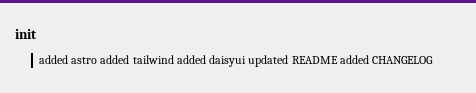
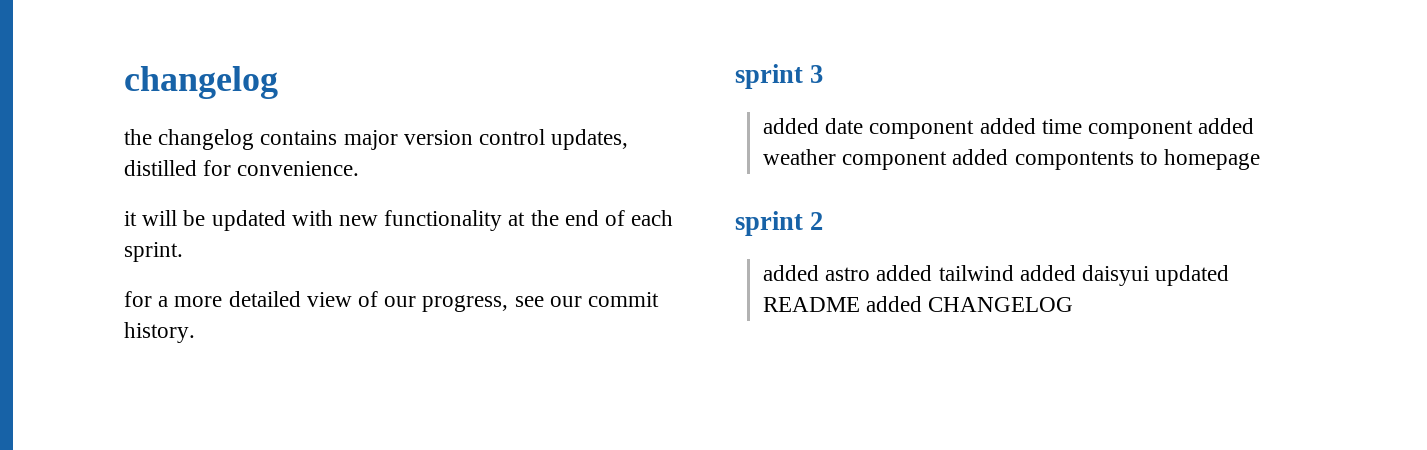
[15,29,37,39] init -> [124,66,278,99] [124,129,629,150] [124,160,360,176] [124,210,674,231] [124,242,183,262] [124,291,660,312] [124,322,195,343] [735,64,824,89] [763,118,1255,139] [763,149,1261,170] [735,211,824,236] changelog // the changelog contains major version control updates, distilled for convenience. // it will be updated with new functionality at the end of each sprint. // for a more detailed view of our progress, see our commit history. // sprint 3 // added date component added time component added weather component added compontents to homepage // sprint 2

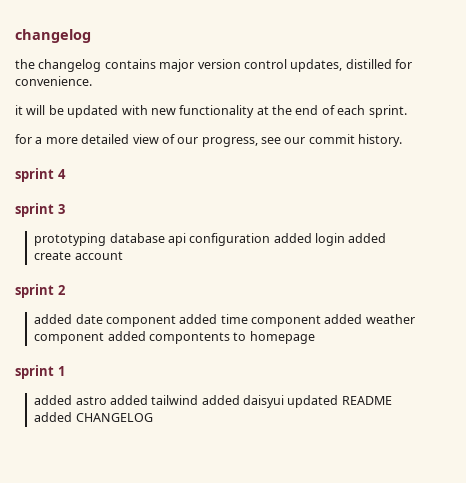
(195, 332) none -> [15,168,66,182] // sprint 4
(824, 74) none -> [34,233,387,246] [34,251,123,260] [15,284,65,298] // prototyping database api configuration added login added create account // sprint 2
[810,212,824,230] 2 -> [57,366,65,376] 1

